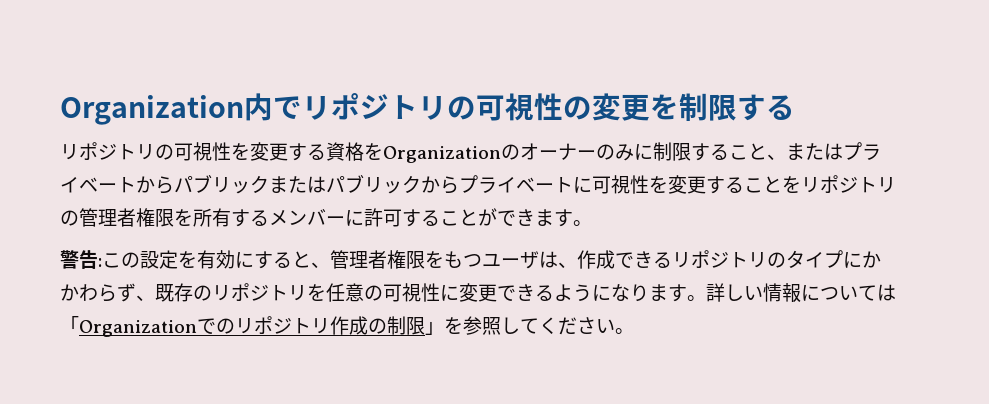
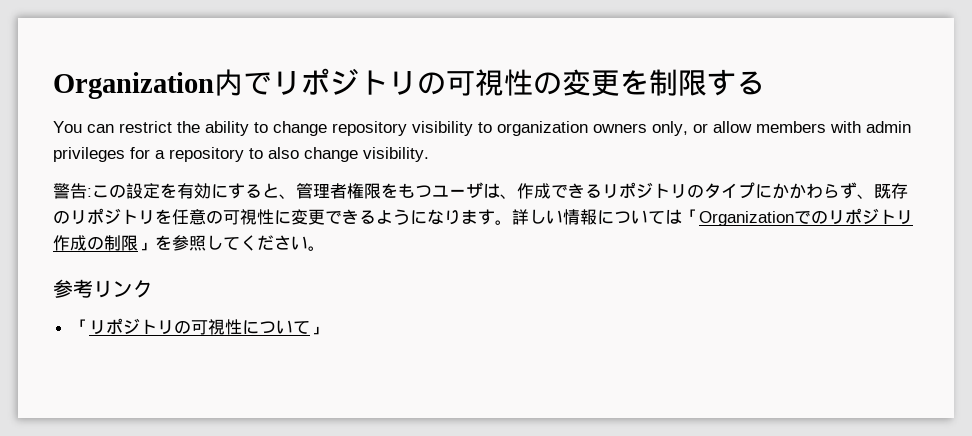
[60,142,881,163] [60,174,896,194] [60,208,592,227] リポジトリの可視性を変更する資格をOrganizationのオーナーのみに制限すること、またはプライベートからパブリックまたはパブリックからプライベートに可視性を変更することをリポジトリの管理者権限を所有するメンバーに許可することができます。 -> [53,121,911,136] [53,147,429,162] You can restrict the ability to change repository visibility to organization owners only, or allow members with admin privileges for a repository to also change visibility.
(634, 331) none -> [53,279,153,298] [71,318,327,335] // 参考リンク // 「リポジトリの可視性について」

